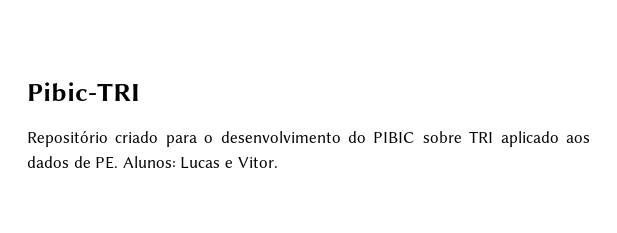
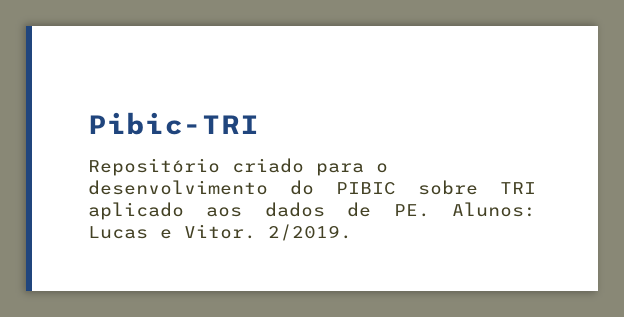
(278, 162) none -> [268,224,352,241] 2/2019.

